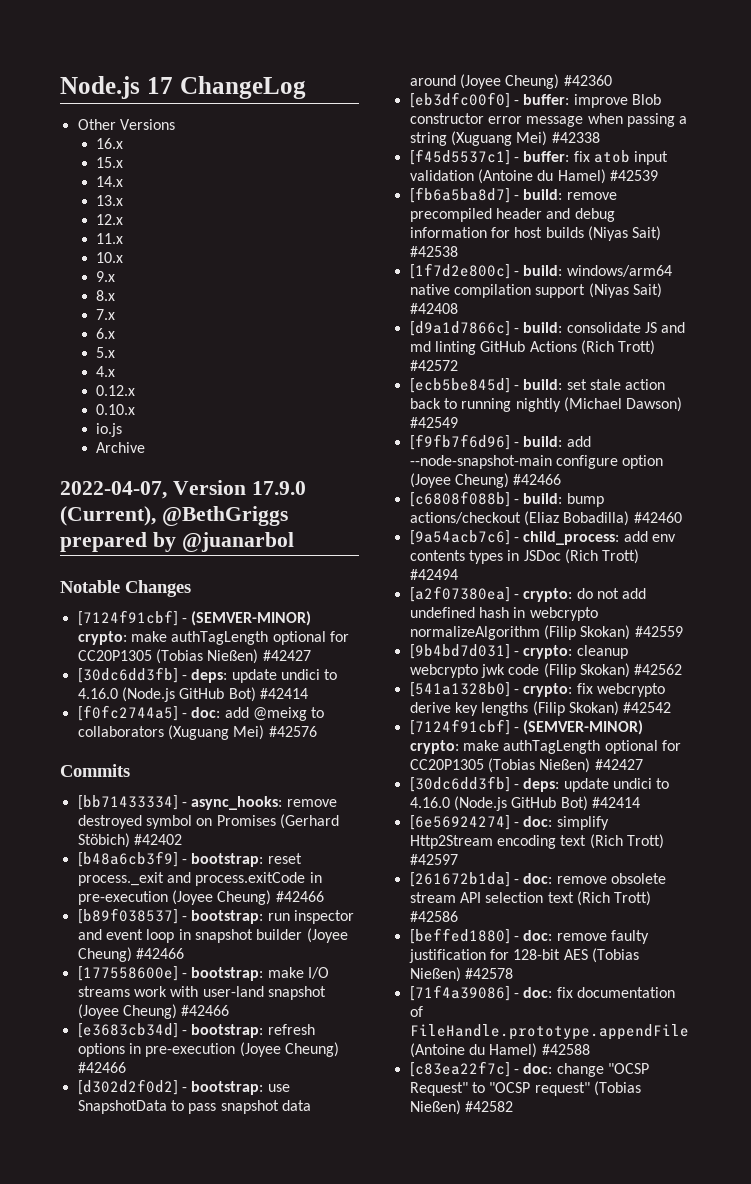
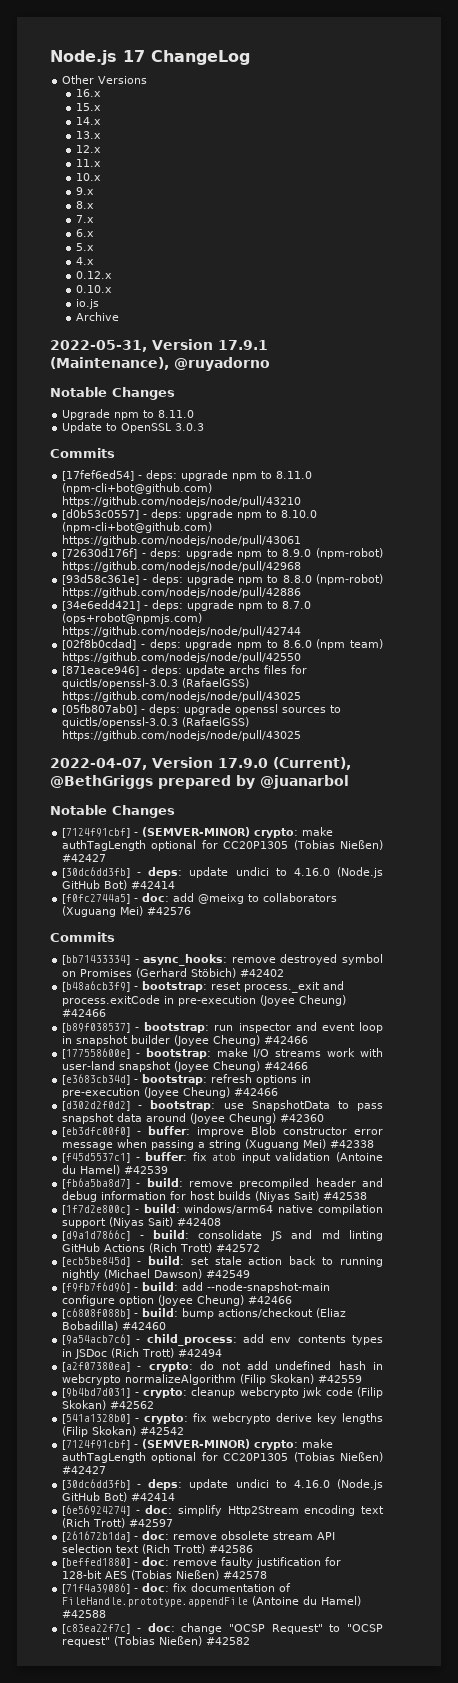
(146, 447) none -> [50,339,268,352] [50,357,270,371] [50,387,175,400] [62,409,195,420] [62,422,205,433] [50,448,115,458] [62,470,313,481] [62,483,213,494] [62,496,302,507] [62,509,318,520] [62,522,213,533] [62,535,302,546] [62,548,383,559] [62,561,302,572] [62,574,383,585] [62,587,302,598] [62,600,312,611] [62,613,203,624] [62,626,302,637] [62,639,384,650] [62,652,302,663] [62,665,308,676] [62,678,250,689] [62,691,302,702] [62,704,342,715] [62,717,250,728] [62,730,302,741] // 2022-05-31, Version 17.9.1 (Maintenance), @ruyadorno // Notable Changes // Upgrade npm to 8.11.0 // Update to OpenSSL 3.0.3 // Commits // [17fef6ed54] - deps: upgrade npm to 8.11.0 (npm-cli+bot@github.com) https://github.com/nodejs/node/pull/43210 // [d0b53c0557] - deps: upgrade npm to 8.10.0 (npm-cli+bot@github.com) https://github.com/nodejs/node/pull/43061 // [72630d176f] - deps: upgrade npm to 8.9.0 (npm-robot) https://github.com/nodejs/node/pull/42968 // [93d58c361e] - deps: upgrade npm to 8.8.0 (npm-robot) https://github.com/nodejs/node/pull/42886 // [34e6edd421] - deps: upgrade npm to 8.7.0 (ops+robot@npmjs.com) https://github.com/nodejs/node/pull/42744 // [02f8b0cdad] - deps: upgrade npm to 8.6.0 (npm team) https://github.com/nodejs/node/pull/42550 // [871eace946] - deps: update archs files for quictls/openssl-3.0.3 (RafaelGSS) https://github.com/nodejs/node/pull/43025 // [05fb807ab0] - deps: upgrade openssl sources to quictls/openssl-3.0.3 (RafaelGSS) https://github.com/nodejs/node/pull/43025

